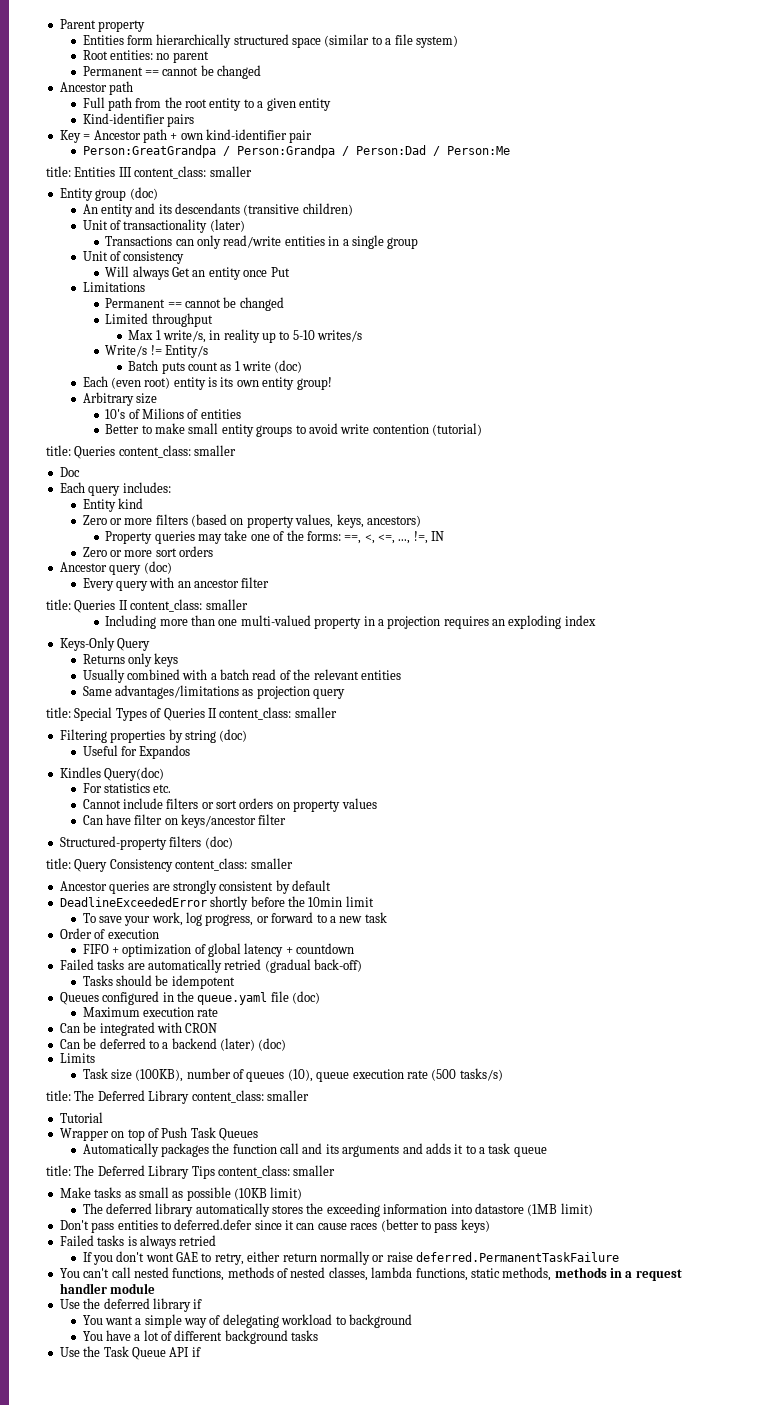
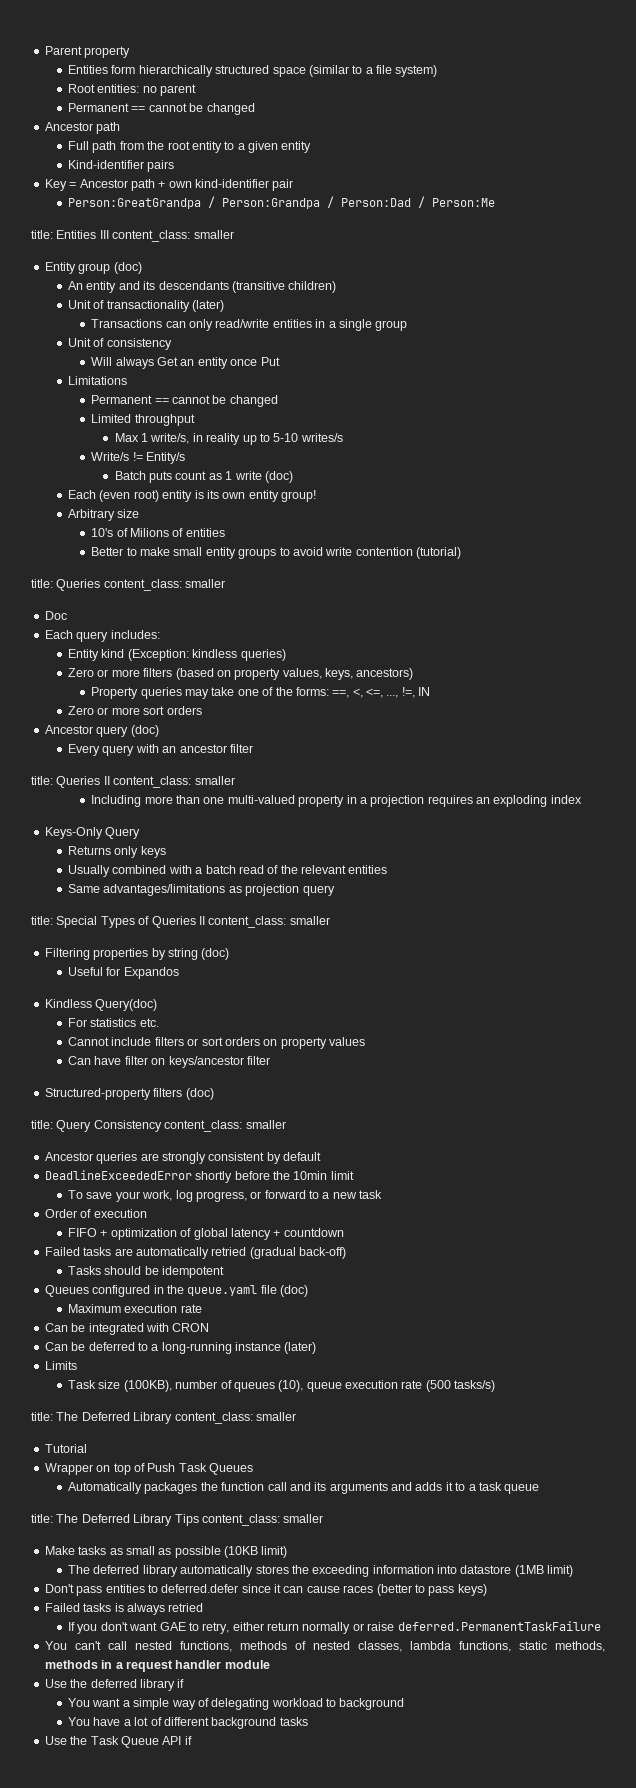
(143, 503) none -> [127,649,286,661] (Exception: kindless queries)
[59,767,101,778] Kindles -> [44,999,92,1008] Kindless
[171,1038,287,1051] backend (later) (doc) -> [161,1342,317,1354] long-running instance (later)
[145,1253,174,1262] wont -> [129,1622,158,1631] want

